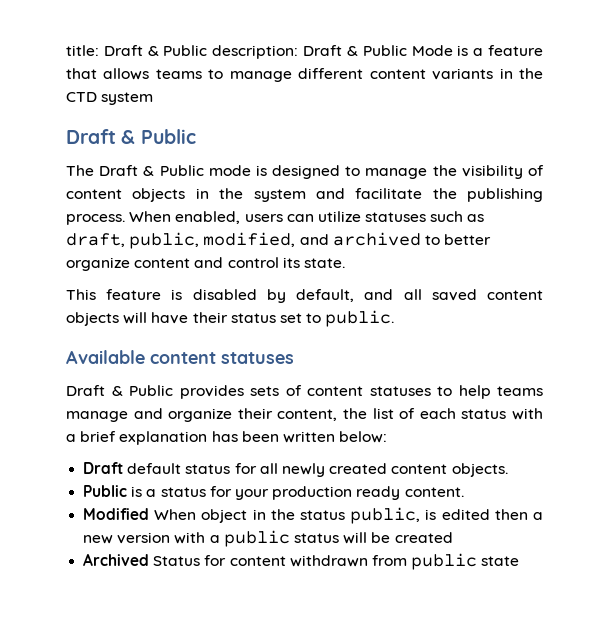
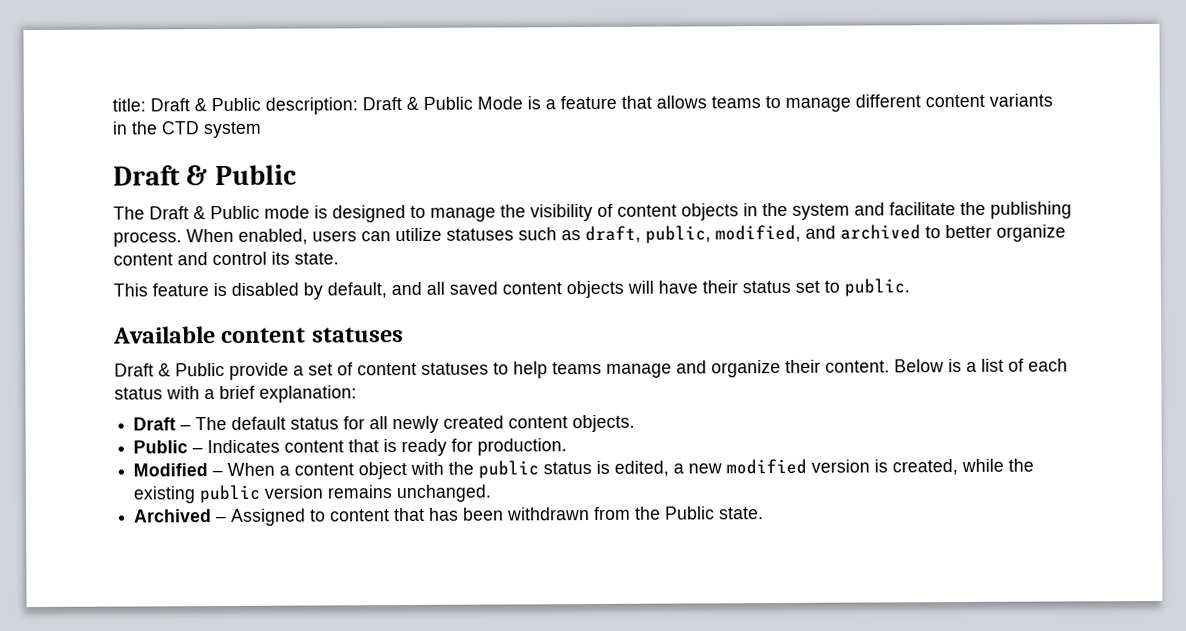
[179,385,279,399] provides sets -> [229,362,333,380] provide a set
[277,408,367,421] content, the -> [825,359,977,373] content. Below is a
[119,431,388,445] [83,462,124,474] explanation has been written below: // Draft -> [259,385,357,403] [133,416,228,431] explanation: // Draft – The
[131,486,464,500] [83,507,543,524] [83,530,453,547] [83,553,520,570] is a status for your production ready content. // Modified When object in the status public, is edited then a new version with a public status will be created // Archived Status for content withdrawn from public state -> [192,438,568,457] [133,458,1035,480] [133,484,493,504] [134,506,765,526] – Indicates content that is ready for production. // Modified – When a content object with the public status is edited, a new modified version is created, while the existing public version remains unchanged. // Archived – Assigned to content that has been withdrawn from the Public state.

